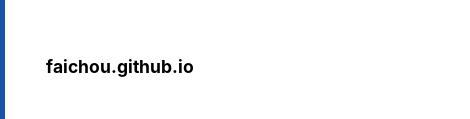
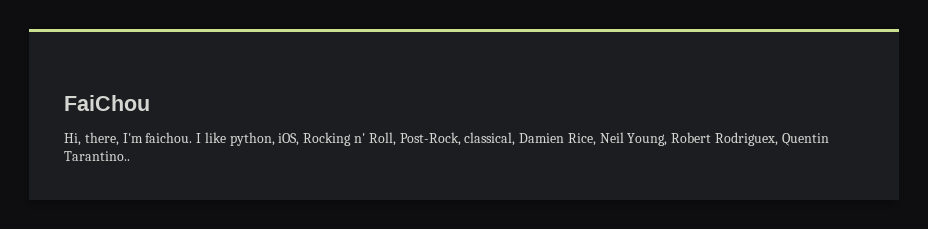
[46,59,194,77] faichou.github.io -> [64,95,150,111] [64,132,829,146] [64,151,130,161] FaiChou // Hi, there, I'm faichou. I like python, iOS, Rocking n' Roll, Post-Rock, classical, Damien Rice, Neil Young, Robert Rodriguex, Quentin Tarantino..

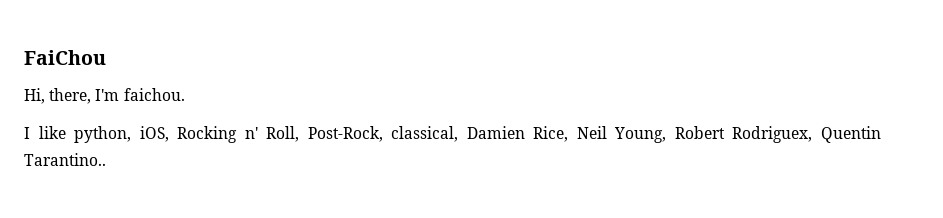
(193, 137) none -> (185, 94) //

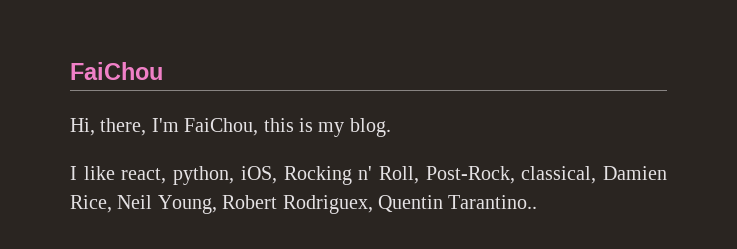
[123,88,185,101] faichou. -> [184,118,391,137] FaiChou, this is my blog.
(66, 132) none -> [121,168,167,184] react,

